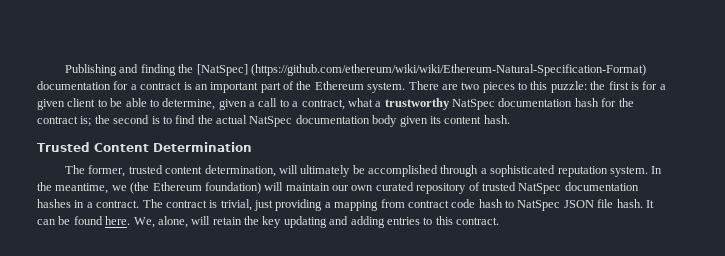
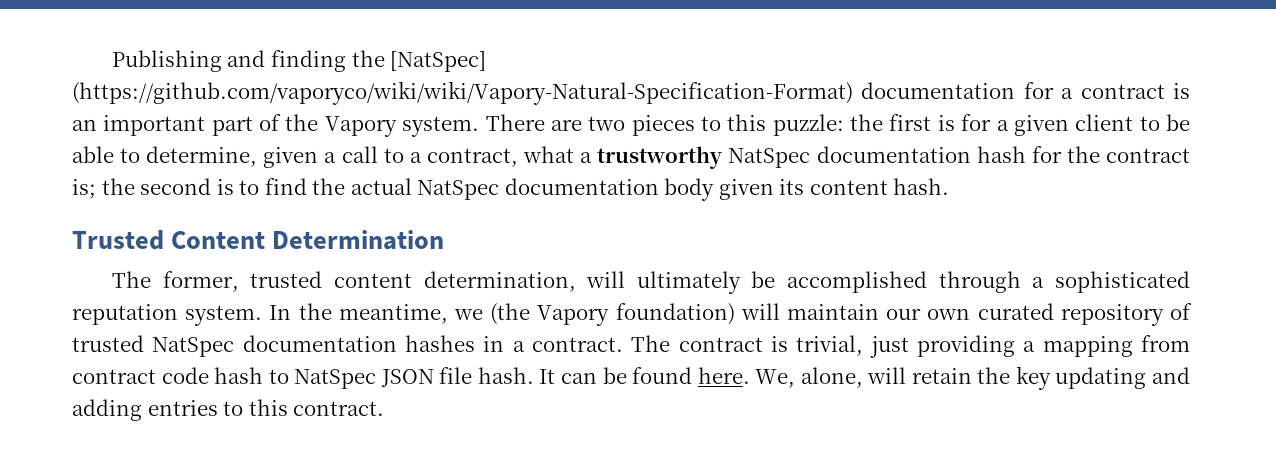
[250,64,646,76] (https://github.com/ethereum/wiki/wiki/Ethereum-Natural-Specification-Format) -> [72,81,853,105] (https://github.com/vaporyco/wiki/wiki/Vapory-Natural-Specification-Format)
[314,81,364,90] Ethereum -> [324,116,397,137] Vapory
[152,182,202,191] Ethereum -> [537,305,610,326] Vapory

